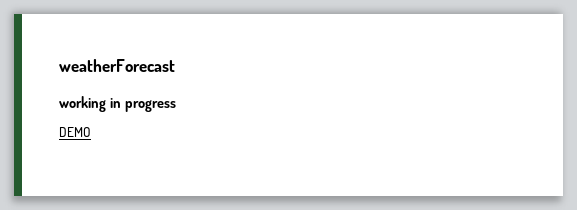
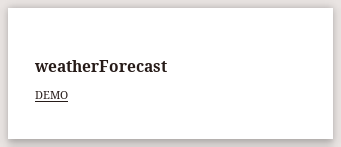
[59,96,176,112] // working in progress -> (167, 66) none

